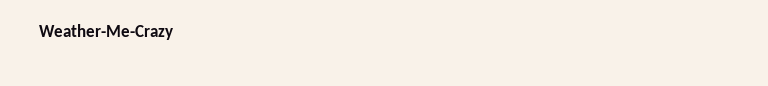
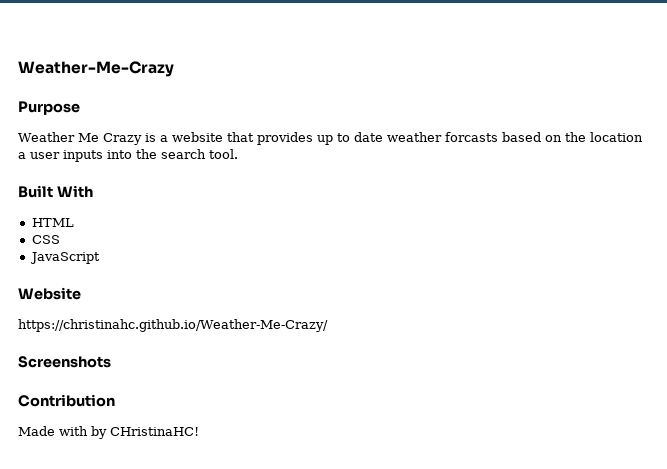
(173, 32) none -> [18,101,80,115] [18,132,643,145] [18,149,238,162] [18,185,93,198] [31,218,74,227] [31,235,60,244] [29,252,100,264] [18,287,81,300] [18,319,328,332] [18,356,111,368] [18,394,115,407] [18,426,199,439] // Purpose // Weather Me Crazy is a website that provides up to date weather forcasts based on the location a user inputs into the search tool. // Built With // HTML // CSS // JavaScript // Website // https://christinahc.github.io/Weather-Me-Crazy/ // Screenshots // Contribution // Made with by CHristinaHC!

